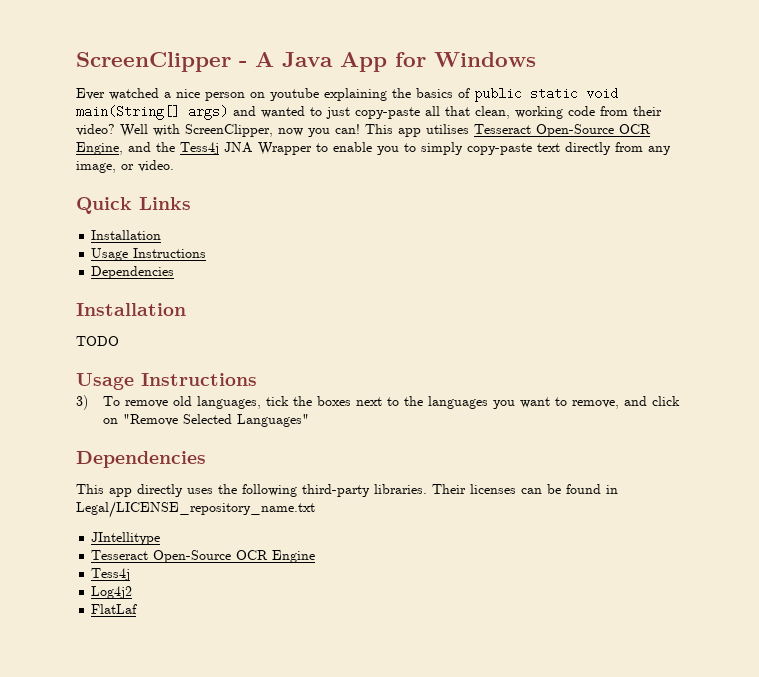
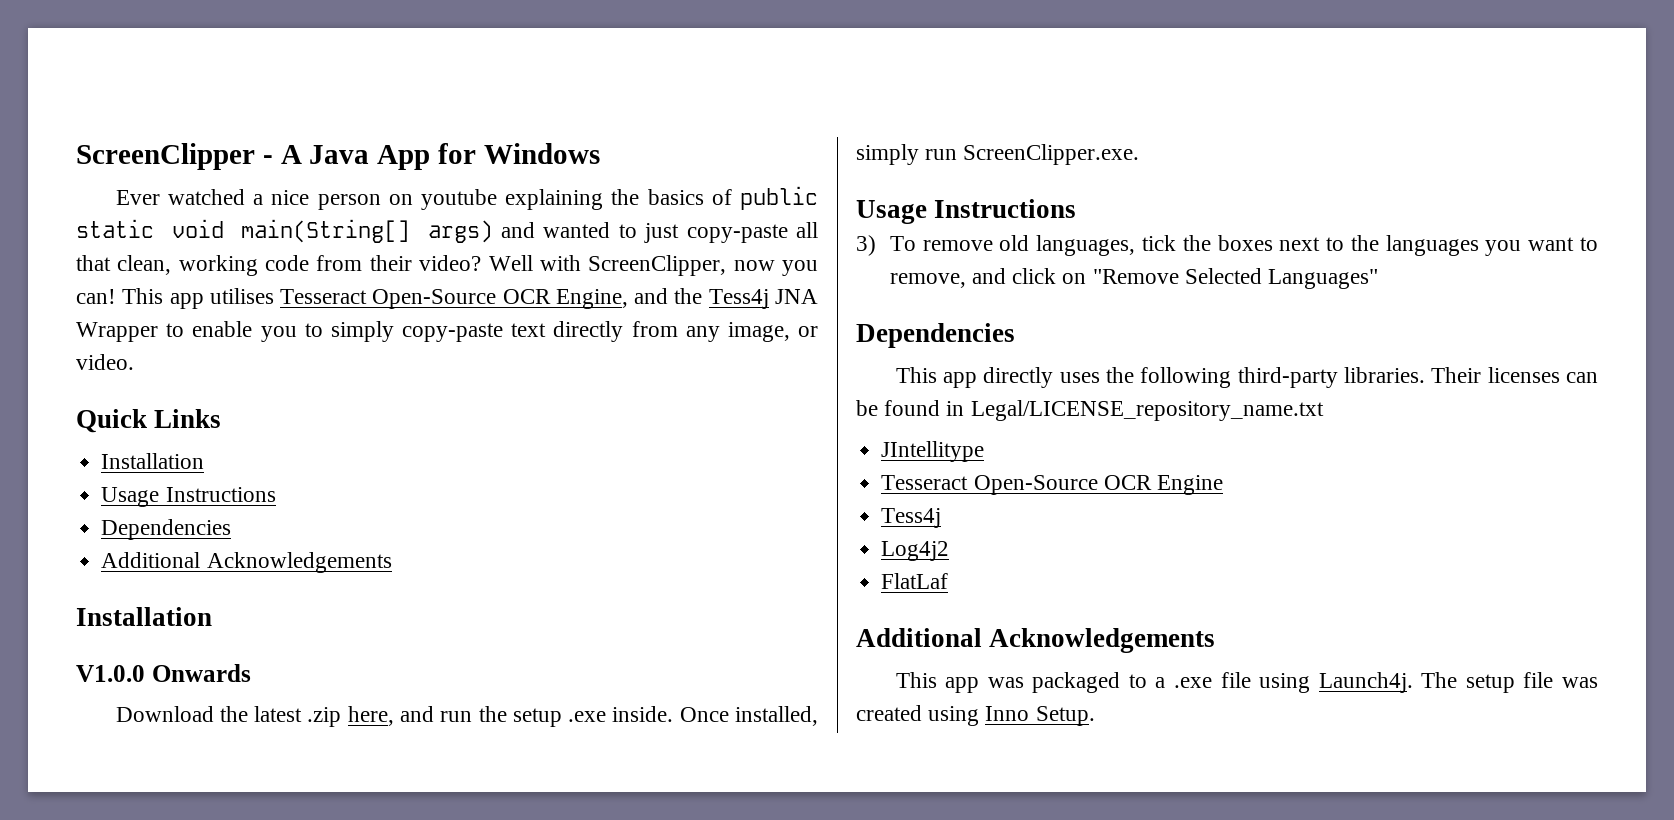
[76,303,186,316] [76,336,119,346] // Installation // TODO -> [101,552,392,573] [76,607,212,626] [76,664,251,682] [115,706,819,727] [856,144,1140,165] // Additional Acknowledgements // Installation // V1.0.0 Onwards // Download the latest .zip here, and run the setup .exe inside. Once installed, simply run ScreenClipper.exe.
(138, 609) none -> [856,628,1216,653] [895,672,1598,693] [856,705,1095,726] // Additional Acknowledgements // This app was packaged to a .exe file using Launch4j. The setup file was created using Inno Setup.

